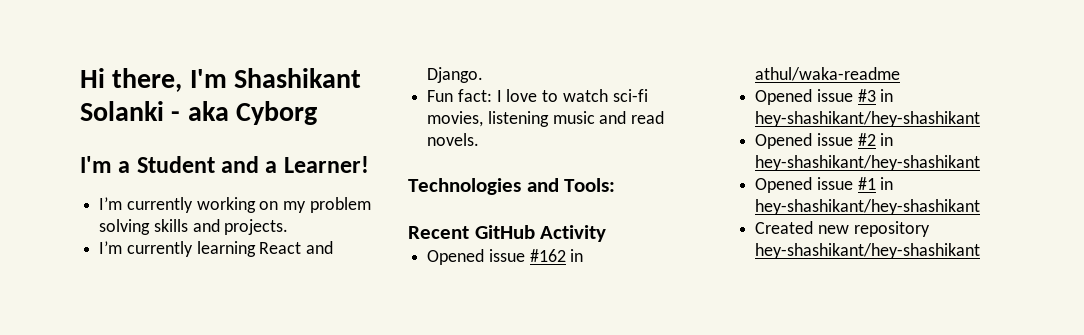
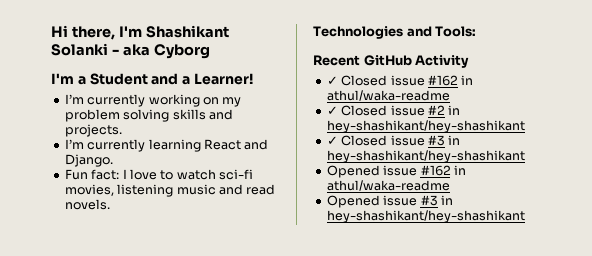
(607, 233) none -> [326,75,474,86] [326,90,450,101] [326,105,461,116] [326,120,525,133] [326,135,461,146] [326,150,525,163] // ✓ Closed issue #162 in athul/waka-readme // ✓ Closed issue #2 in hey-shashikant/hey-shashikant // ✓ Closed issue #3 in hey-shashikant/hey-shashikant
[755,133,894,149] [755,155,981,171] [755,177,894,193] [755,199,981,215] [755,221,930,237] [755,243,981,259] // Opened issue #2 in hey-shashikant/hey-shashikant // Opened issue #1 in hey-shashikant/hey-shashikant // Created new repository hey-shashikant/hey-shashikant -> (525, 216) none

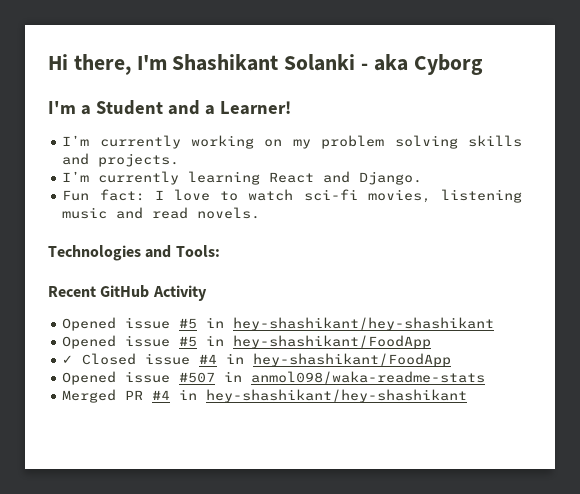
[326,75,474,86] [326,90,450,101] [326,105,461,116] [326,120,525,133] [326,135,461,146] [326,150,525,163] [326,165,466,178] [326,180,450,191] [326,195,438,208] ✓ Closed issue #162 in athul/waka-readme // ✓ Closed issue #2 in hey-shashikant/hey-shashikant // ✓ Closed issue #3 in hey-shashikant/hey-shashikant // Opened issue #162 in athul/waka-readme // Opened issue #3 -> [62,317,495,331] [62,335,432,349] [62,353,452,367] [62,371,486,385] [62,389,171,403] Opened issue #5 in hey-shashikant/hey-shashikant // Opened issue #5 in hey-shashikant/FoodApp // ✓ Closed issue #4 in hey-shashikant/FoodApp // Opened issue #507 in anmol098/waka-readme-stats // Merged PR #4

